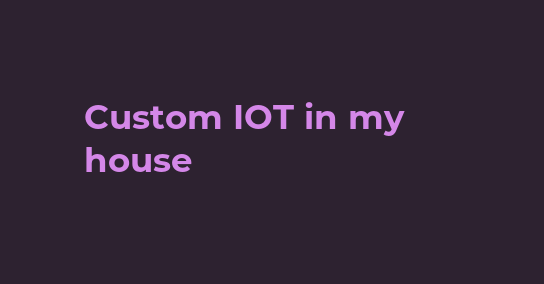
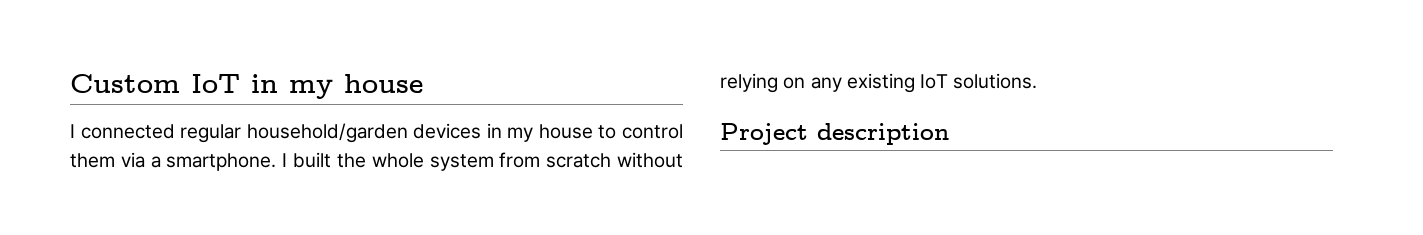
[233,102,405,136] [84,147,192,172] IOT in my house -> [191,74,423,99] [70,123,683,143] [70,152,684,171] [720,73,1038,93] [720,123,949,145] IoT in my house // I connected regular household/garden devices in my house to control them via a smartphone. I built the whole system from scratch without relying on any existing IoT solutions. // Project description

